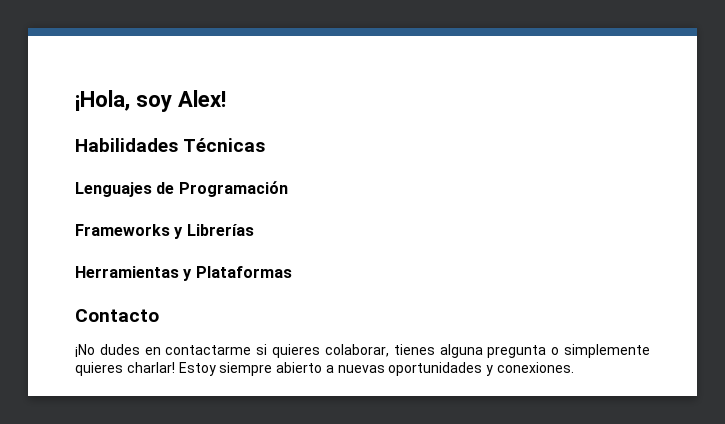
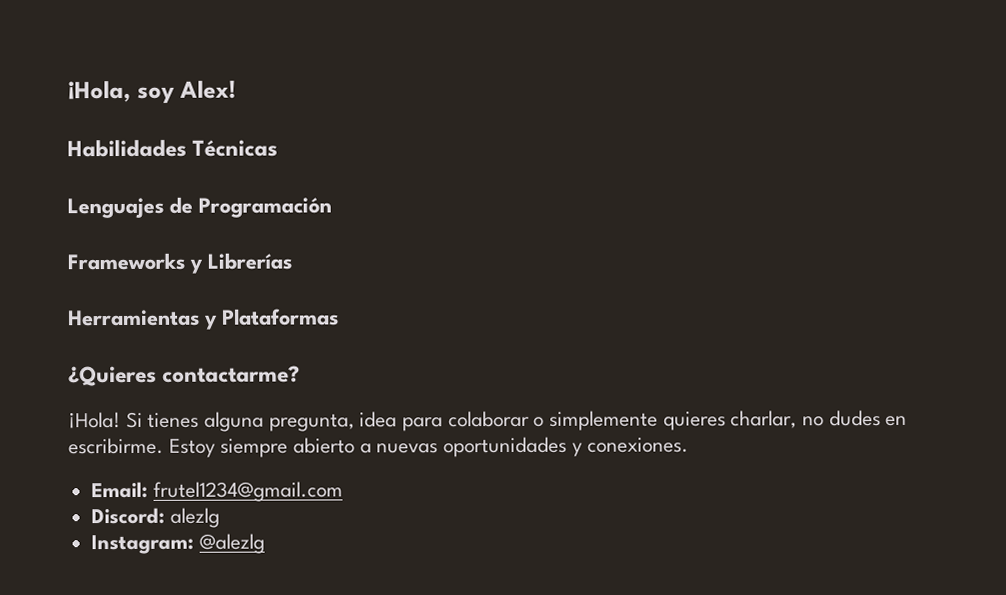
[75,309,159,322] [75,344,650,358] [75,362,175,376] Contacto // ¡No dudes en contactarme si quieres colaborar, tienes alguna pregunta o simplemente quieres charlar! -> [68,365,301,387] [68,410,908,432] [68,437,164,455] ¿Quieres contactarme? // ¡Hola! Si tienes alguna pregunta, idea para colaborar o simplemente quieres charlar, no dudes en escribirme.
(575, 367) none -> [91,481,343,502] [91,507,220,528] [91,533,265,555] // Email: frutel1234@gmail.com // Discord: alezlg // Instagram: @alezlg

